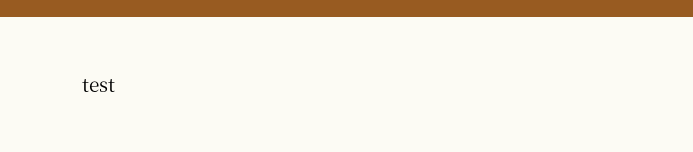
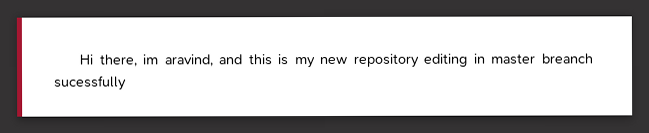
[82,79,115,92] test -> [79,53,594,69] [54,75,127,91] Hi there, im aravind, and this is my new repository editing in master breanch sucessfully

